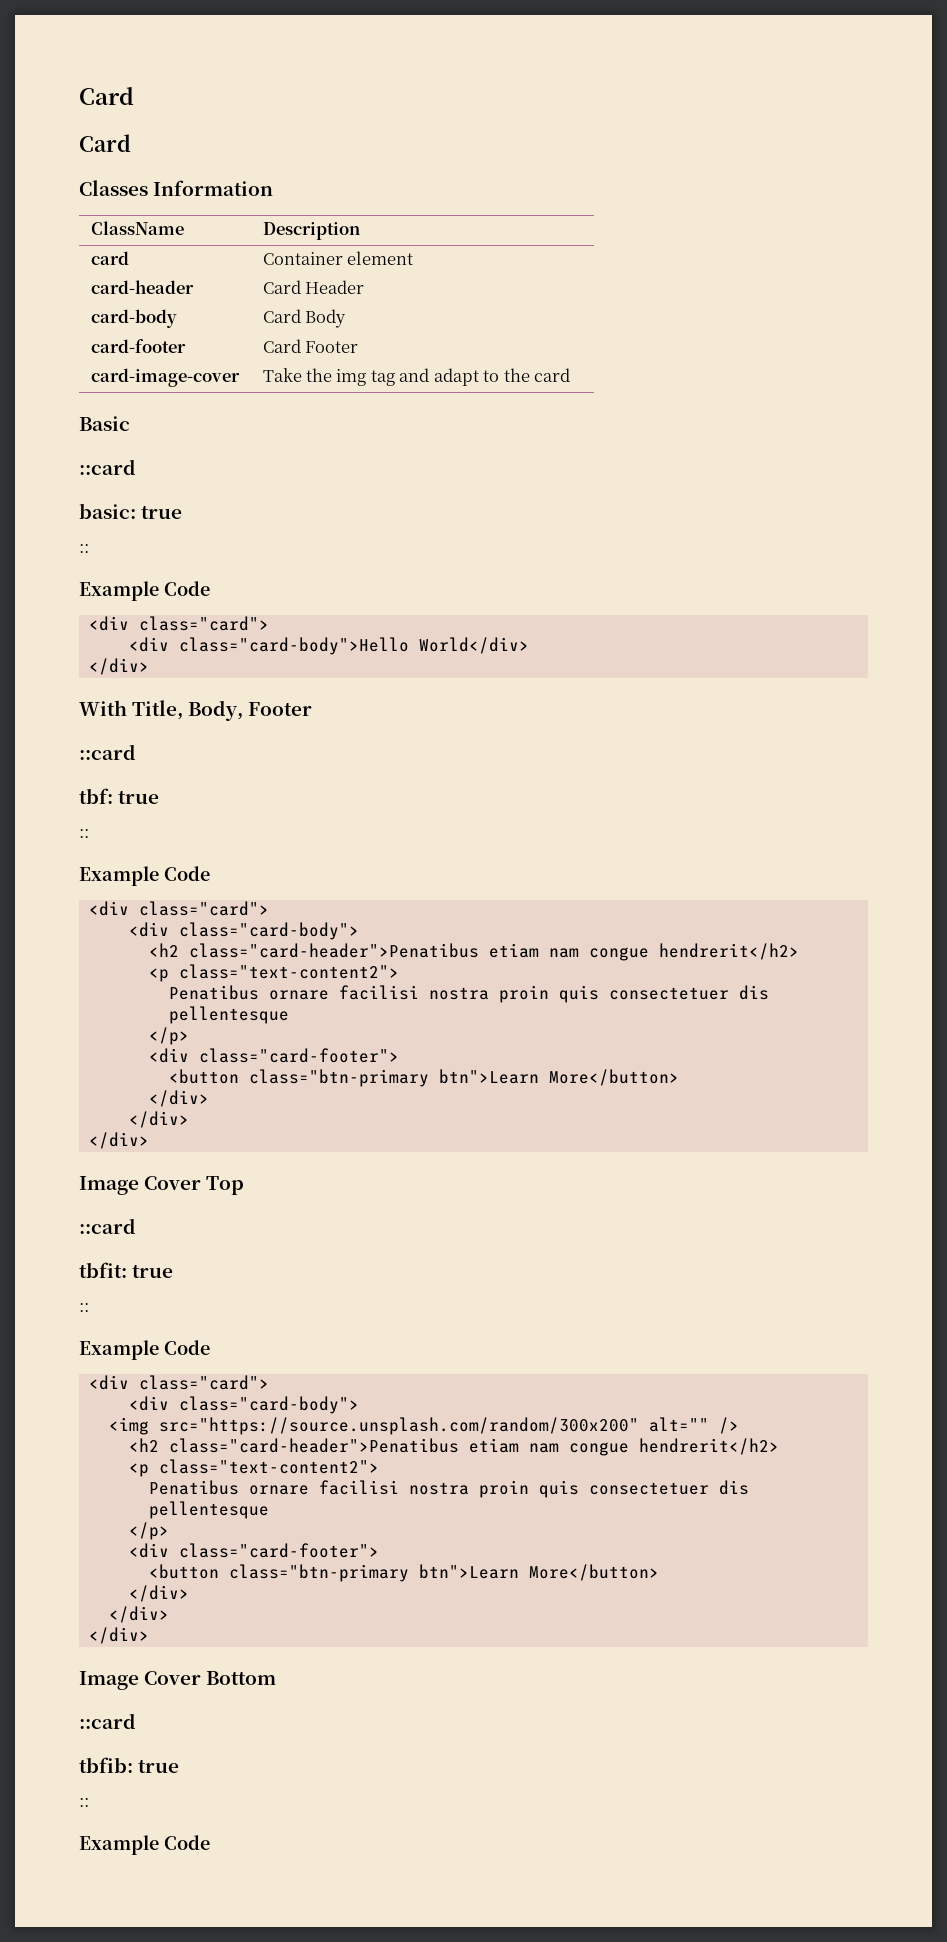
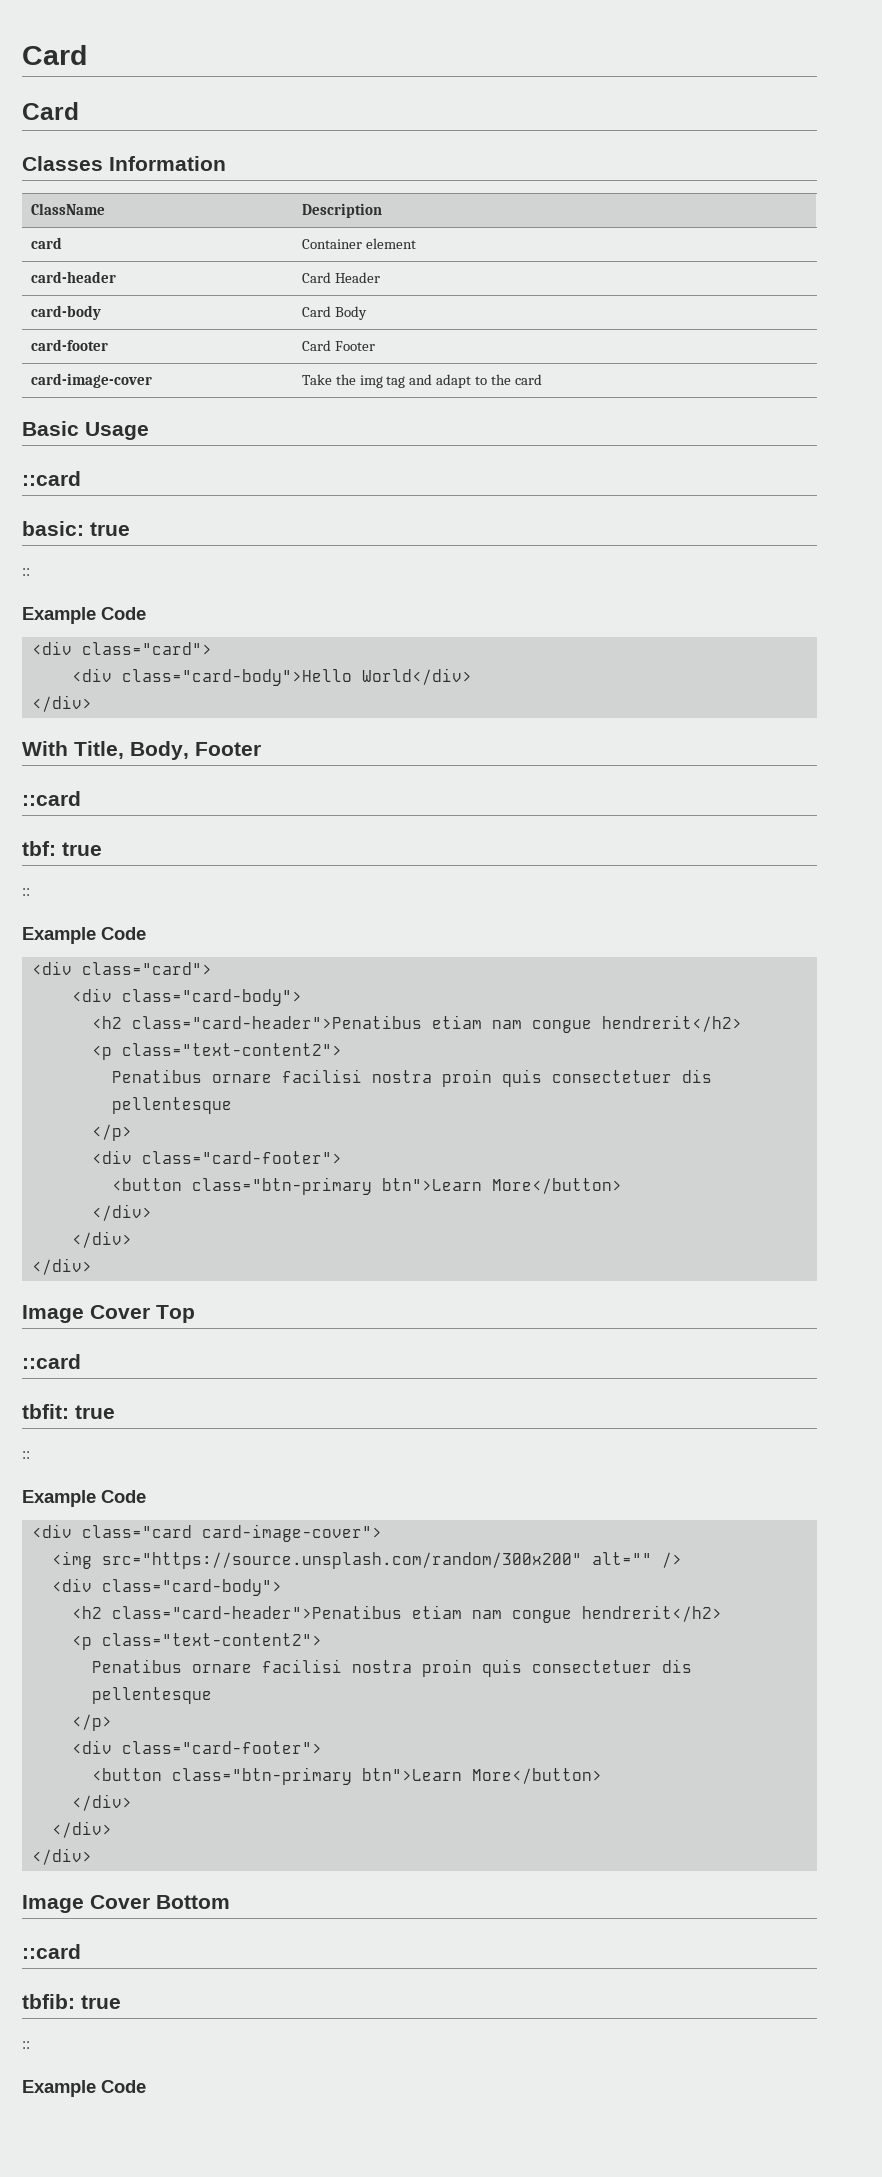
(130, 423) none -> [85,422,149,440] Usage
[138,1375,269,1390] [128,1396,359,1414] class="card"> // <div class="card-body"> -> [81,1524,382,1542] class="card card-image-cover">
(739, 1425) none -> [51,1578,282,1596] // <div class="card-body">

